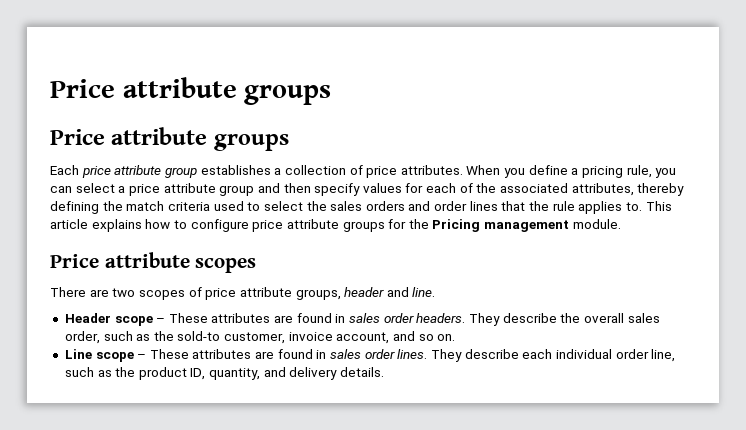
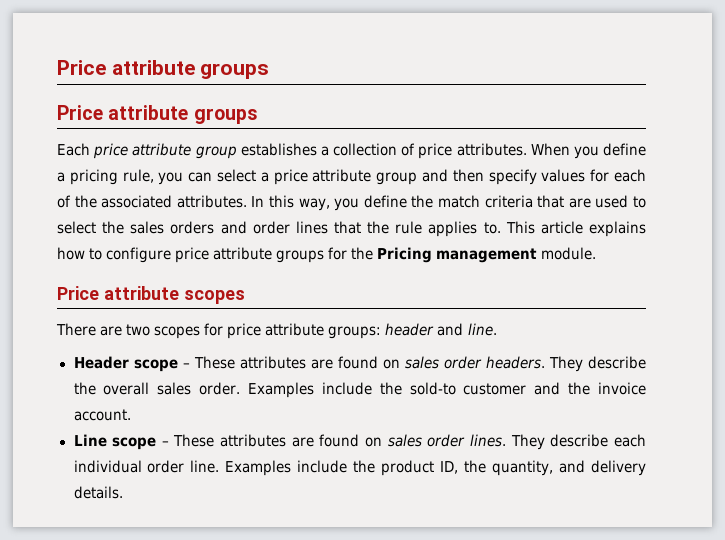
[571,183,685,196] [50,201,99,214] attributes, thereby defining -> [176,195,407,211] attributes. In this way, you define
(210, 206) none -> [537,195,591,208] that are
[188,287,341,300] of price attribute groups, -> [204,323,382,339] for price attribute groups:
[335,314,346,323] in -> [382,359,400,369] on
[64,331,456,344] order, such as the sold-to customer, invoice account, and so on. -> [199,382,646,398] [73,409,131,421] order. Examples include the sold-to customer and the invoice account.
[316,350,327,359] in -> [365,437,383,447] on
[651,349,676,362] [64,367,112,377] line, such as -> [190,460,348,476] line. Examples include
(206, 374) none -> [464,460,487,473] the

